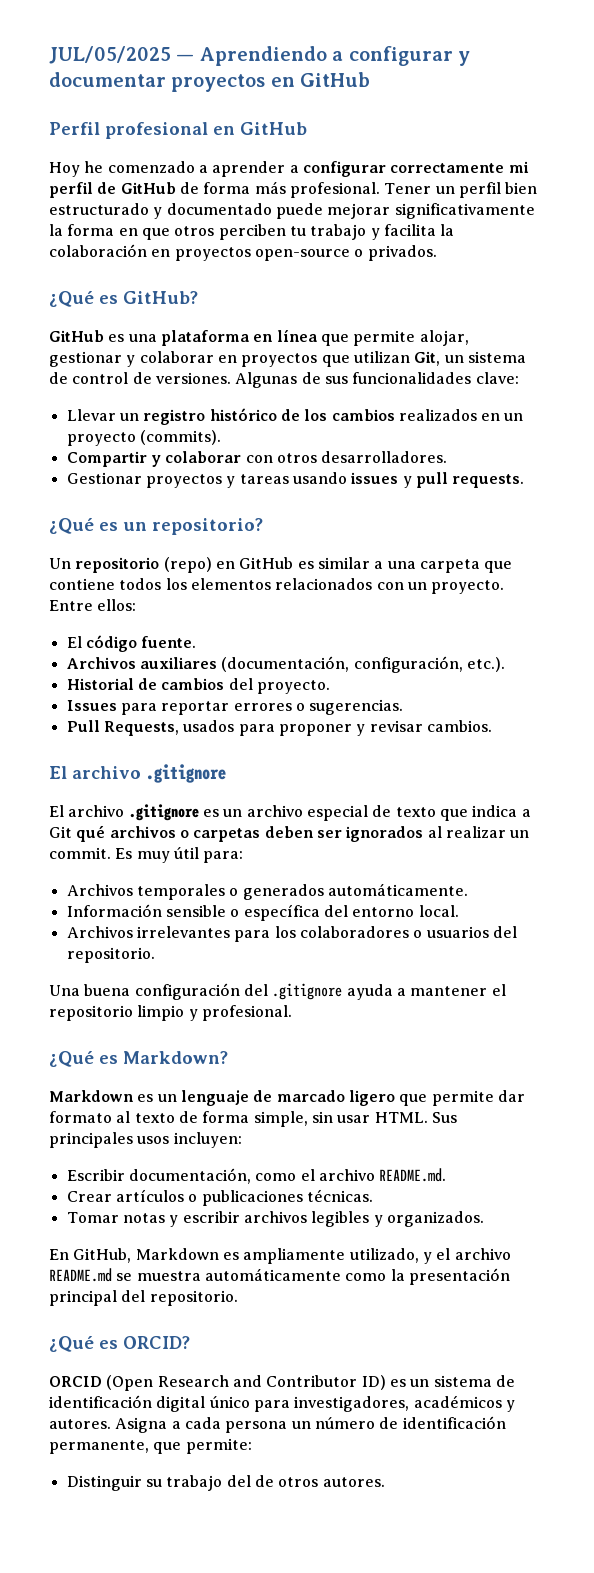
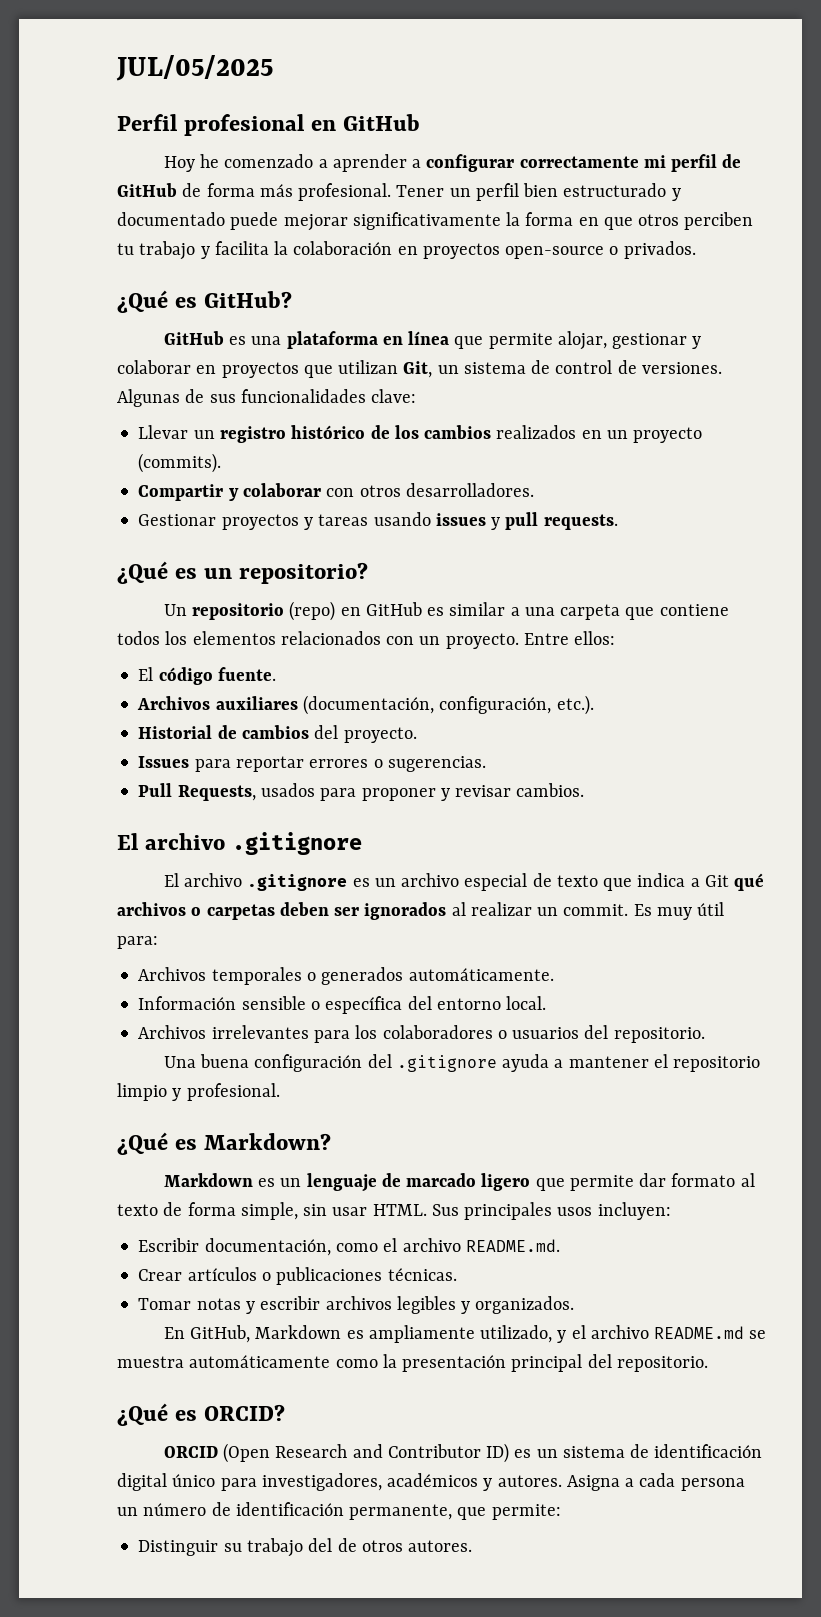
[176,46,470,66] [49,72,371,92] — Aprendiendo a configurar y documentar proyectos en GitHub -> (273, 68) none

